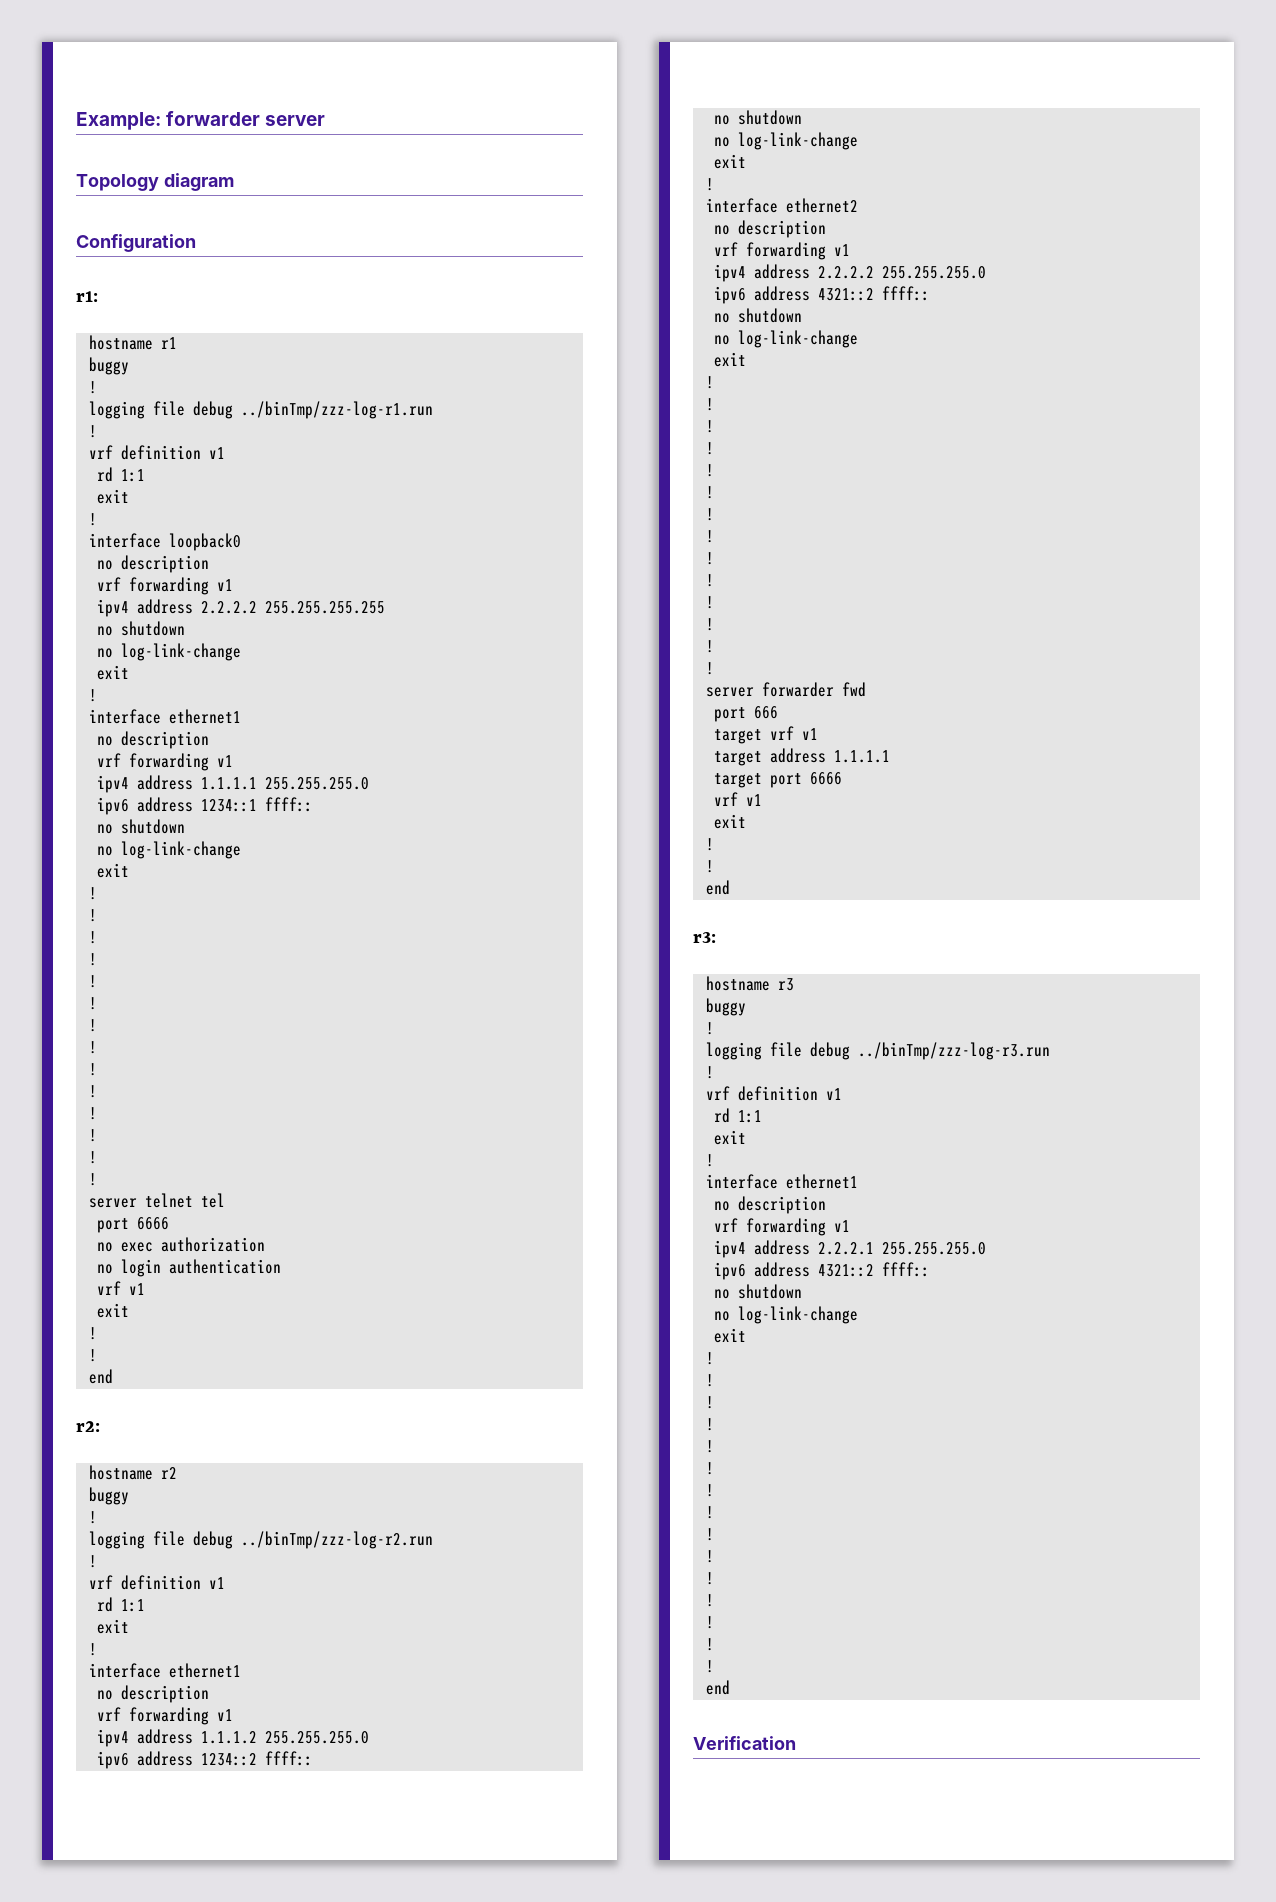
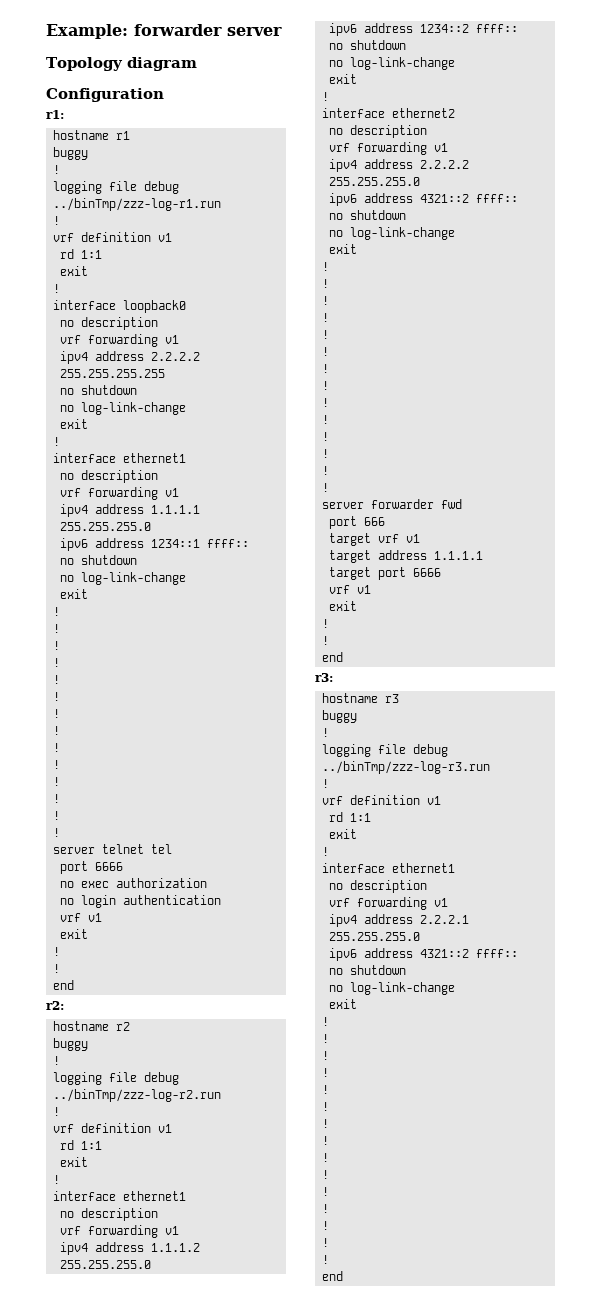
[693,1736,796,1750] // Verification -> (343, 1276) none

